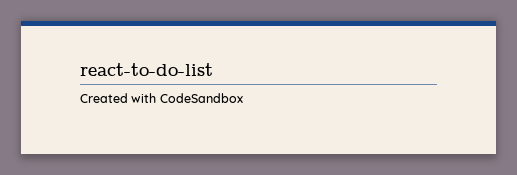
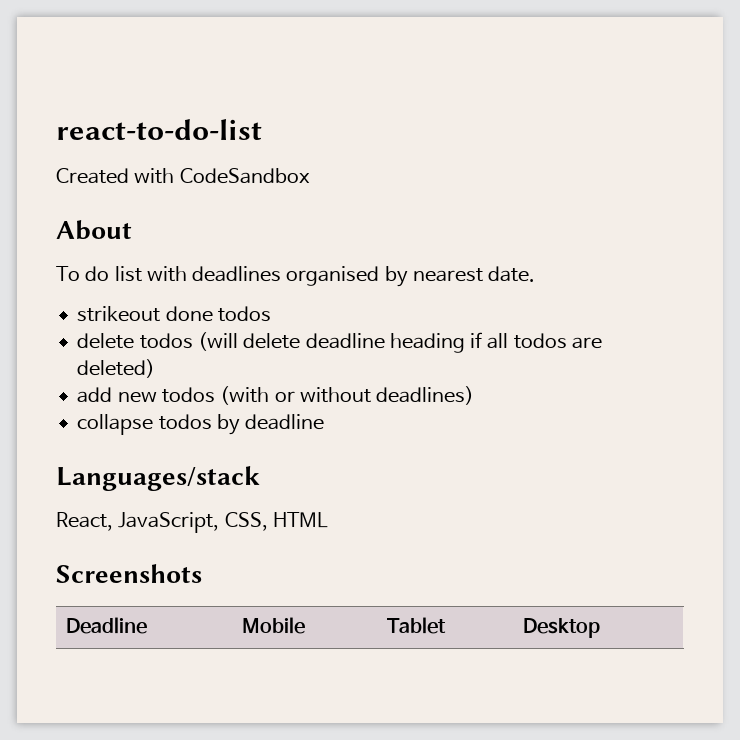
(243, 98) none -> [56,220,132,240] [56,266,536,287] [77,306,271,322] [77,332,602,353] [77,359,156,378] [77,386,475,405] [77,414,325,435] [56,466,260,491] [56,512,328,533] [56,564,202,583] [65,617,147,634] [241,617,305,634] [386,617,446,634] [522,618,600,638] // About // To do list with deadlines organised by nearest date. // strikeout done todos // delete todos (will delete deadline heading if all todos are deleted) // add new todos (with or without deadlines) // collapse todos by deadline // Languages/stack // React, JavaScript, CSS, HTML // Screenshots // Deadline | Mobile | Tablet | Desktop

